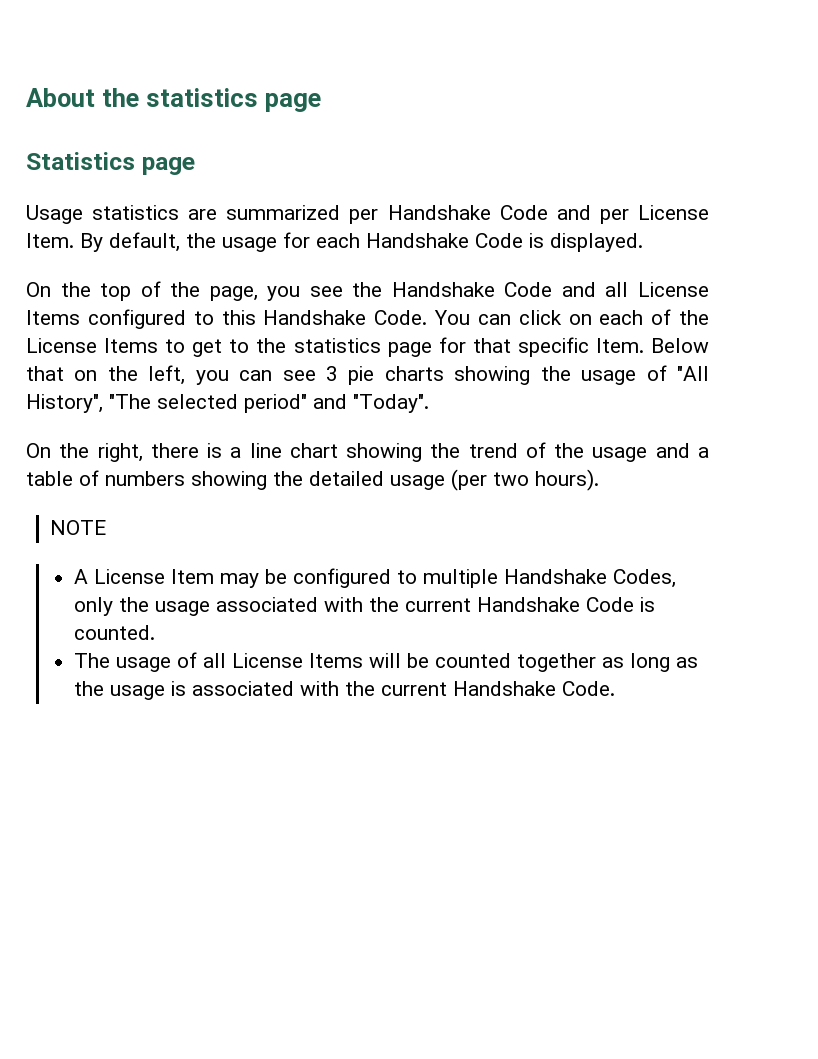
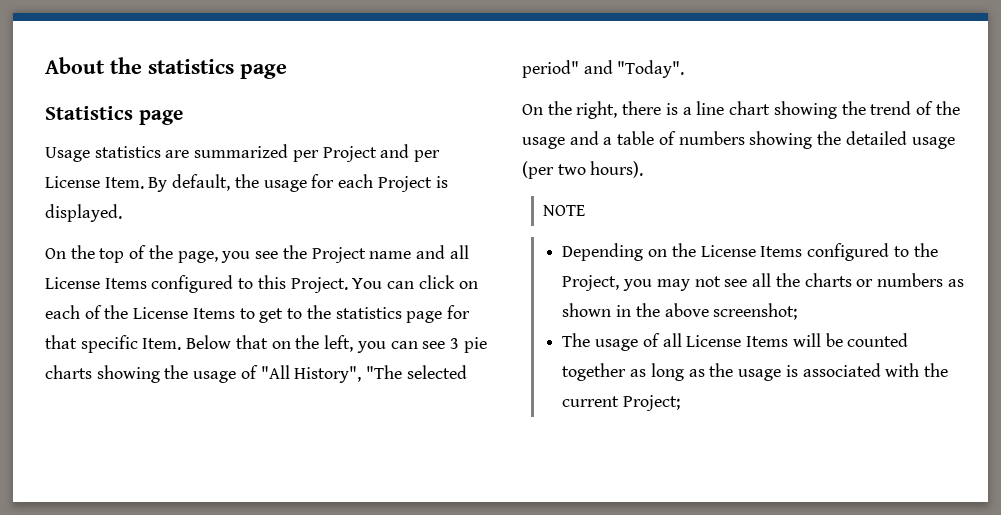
[387,205,548,220] Handshake Code -> [322,146,377,162] Project
[366,233,523,248] Handshake Code -> [377,176,432,192] Project
[391,282,553,297] Handshake Code -> [311,247,412,263] Project name
[263,310,428,325] Handshake Code. -> [290,277,348,293] Project.
[73,568,676,588] [73,597,655,616] [73,625,155,640] A License Item may be configured to multiple Handshake Codes, only the usage associated with the current Handshake Code is counted. -> [562,243,938,261] [562,273,964,291] [562,303,798,320] Depending on the License Items configured to the Project, you may not see all the charts or numbers as shown in the above screenshot;
[452,681,615,696] Handshake Code. -> [623,395,681,411] Project;

